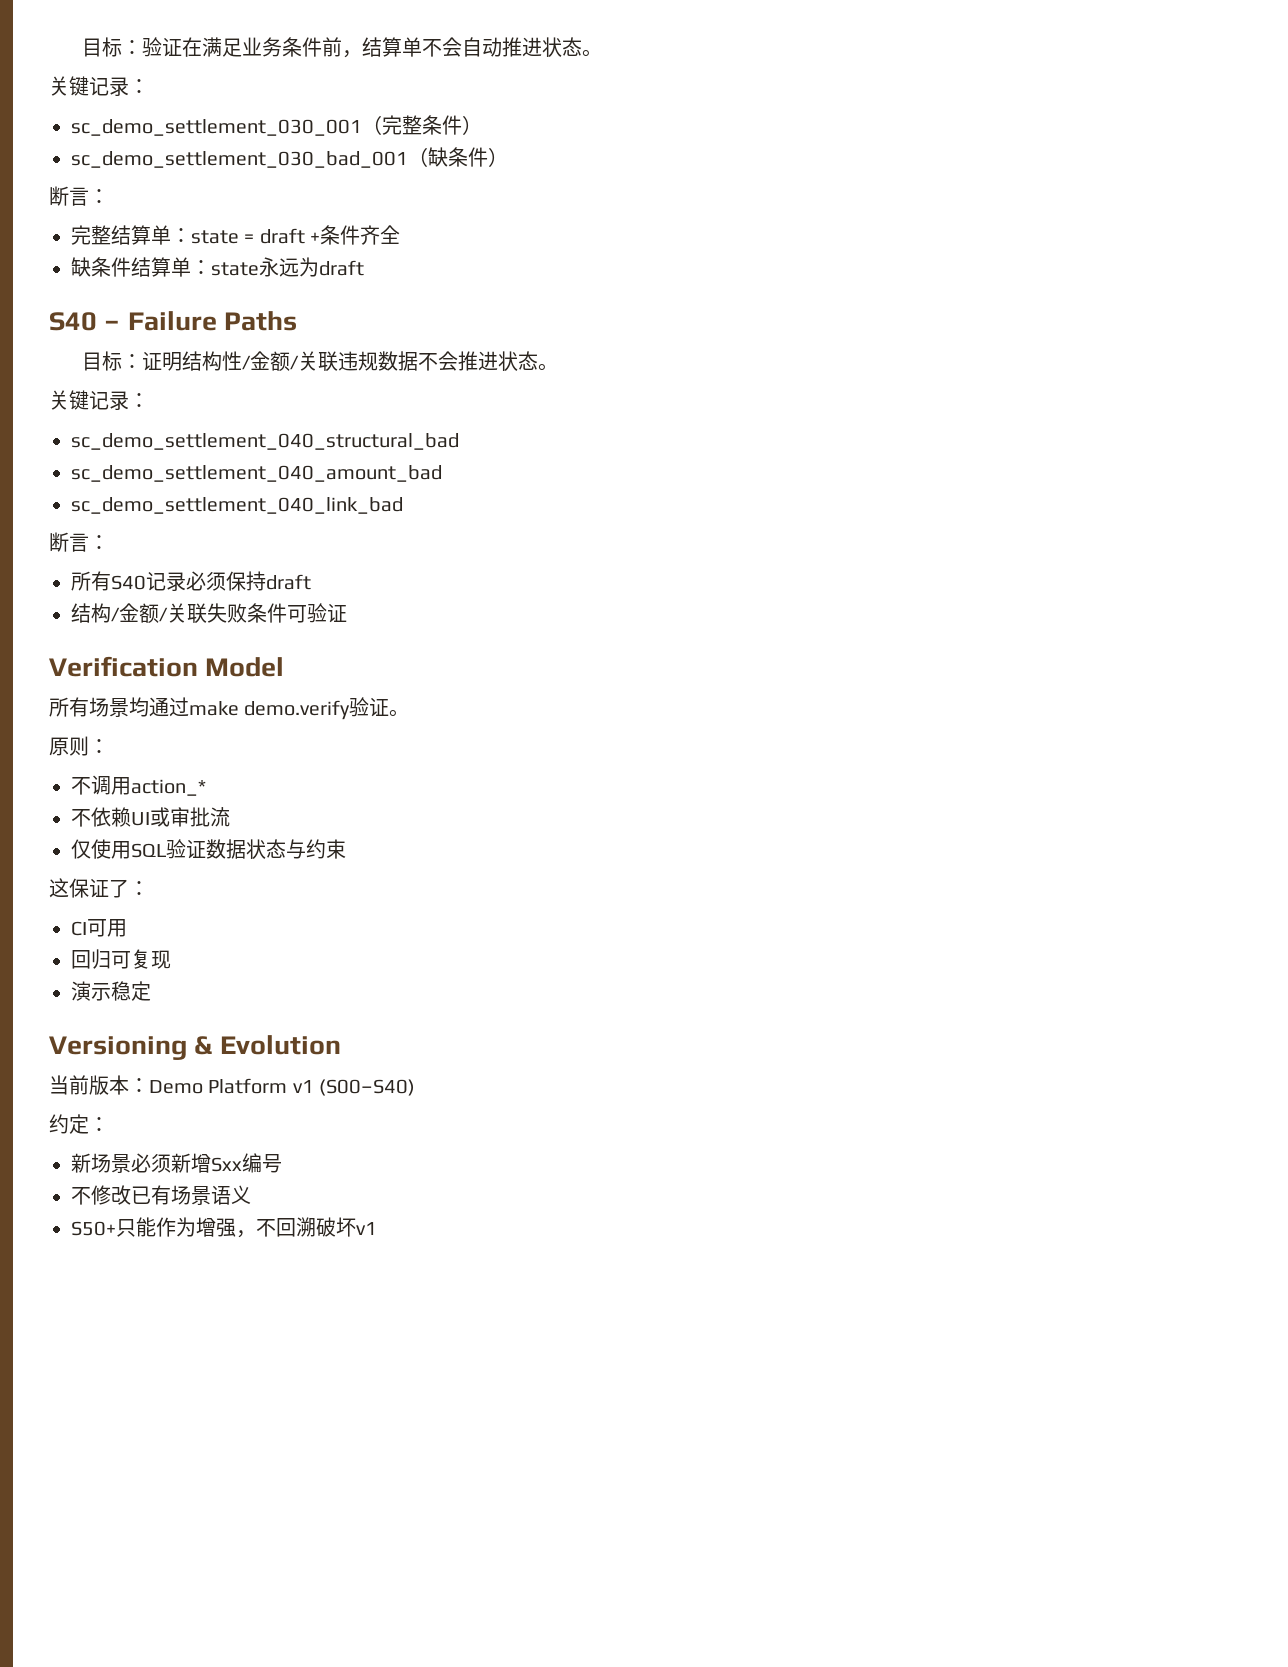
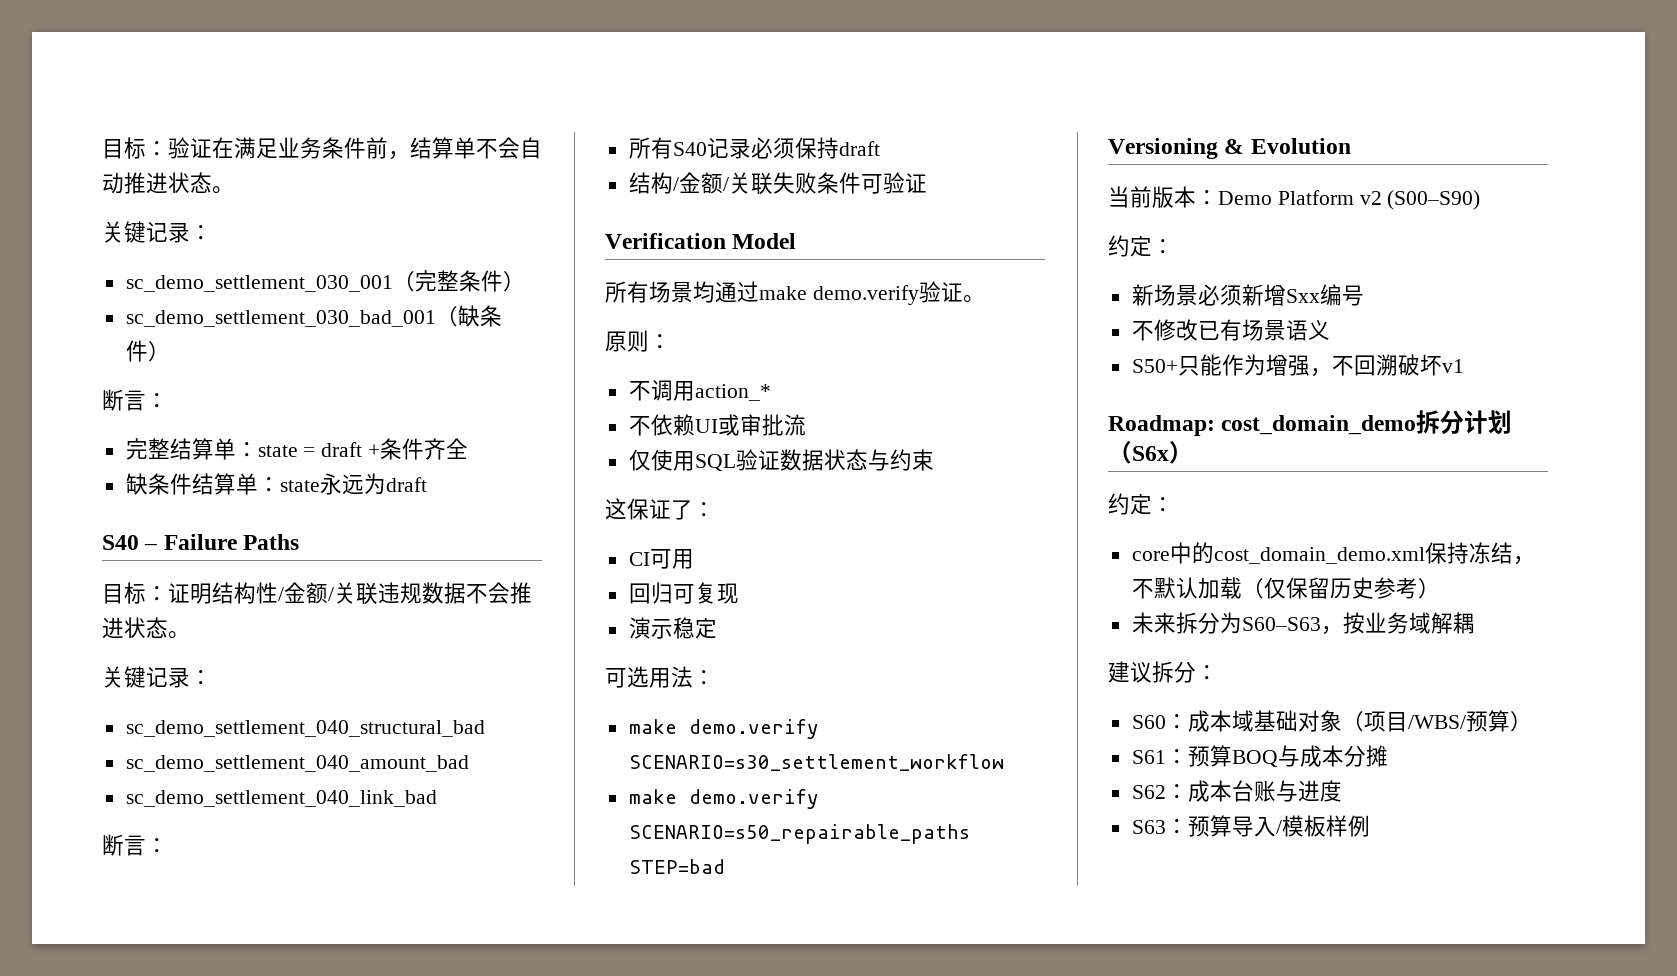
(151, 991) none -> [605,666,715,688] [628,719,819,739] [628,754,1004,771] [628,789,819,809] [628,824,970,844] [628,859,725,874] // 可选用法： // make demo.verify SCENARIO=s30_settlement_workflow // make demo.verify SCENARIO=s50_repairable_paths STEP=bad
[292,1079,416,1096] v1 (S00–S40) -> [1359,190,1481,210] v2 (S00–S90)
(377, 1228) none -> [1108,410,1513,436] [1108,441,1193,464] [1108,493,1174,515] [1131,542,1535,565] [1131,577,1440,599] [1131,612,1475,635] [1108,661,1218,683] [1131,710,1532,732] [1131,745,1388,767] [1131,780,1342,802] [1131,815,1370,837] // Roadmap: cost_domain_demo拆分计划（S6x） // 约定： // core中的cost_domain_demo.xml保持冻结，不默认加载（仅保留历史参考） // 未来拆分为S60–S63，按业务域解耦 // 建议拆分： // S60：成本域基础对象（项目/WBS/预算） // S61：预算BOQ与成本分摊 // S62：成本台账与进度 // S63：预算导入/模板样例

